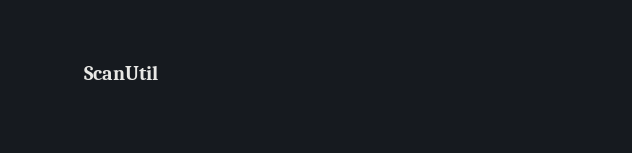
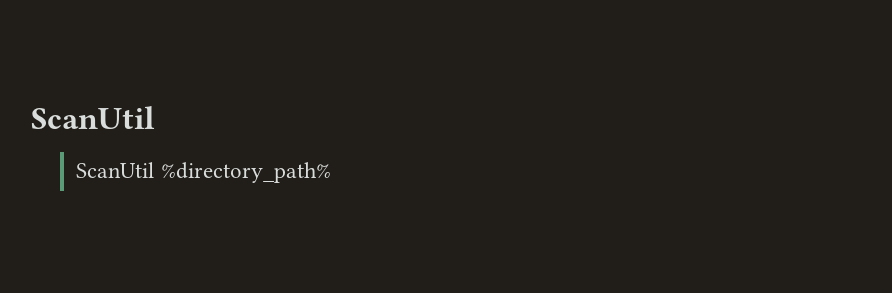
[84,65,158,80] ScanUtil -> [31,106,155,129] [76,162,331,183] ScanUtil // ScanUtil %directory_path%

